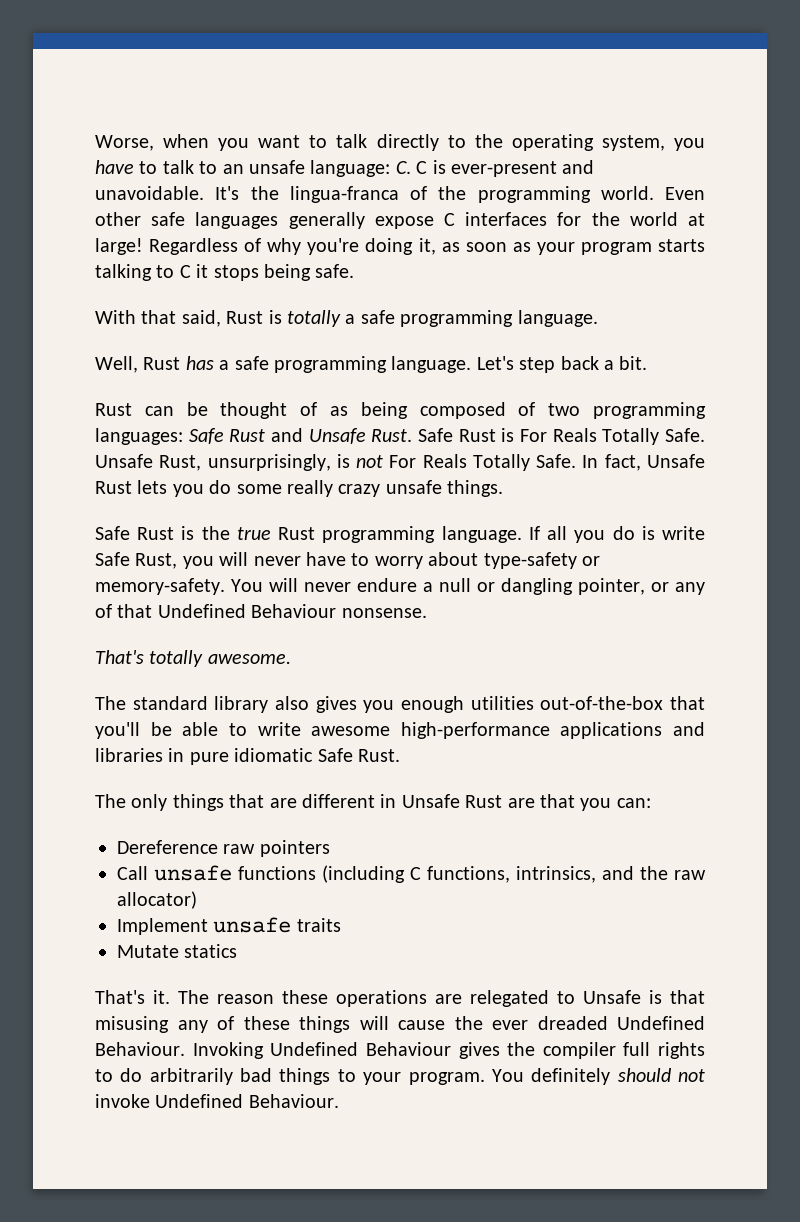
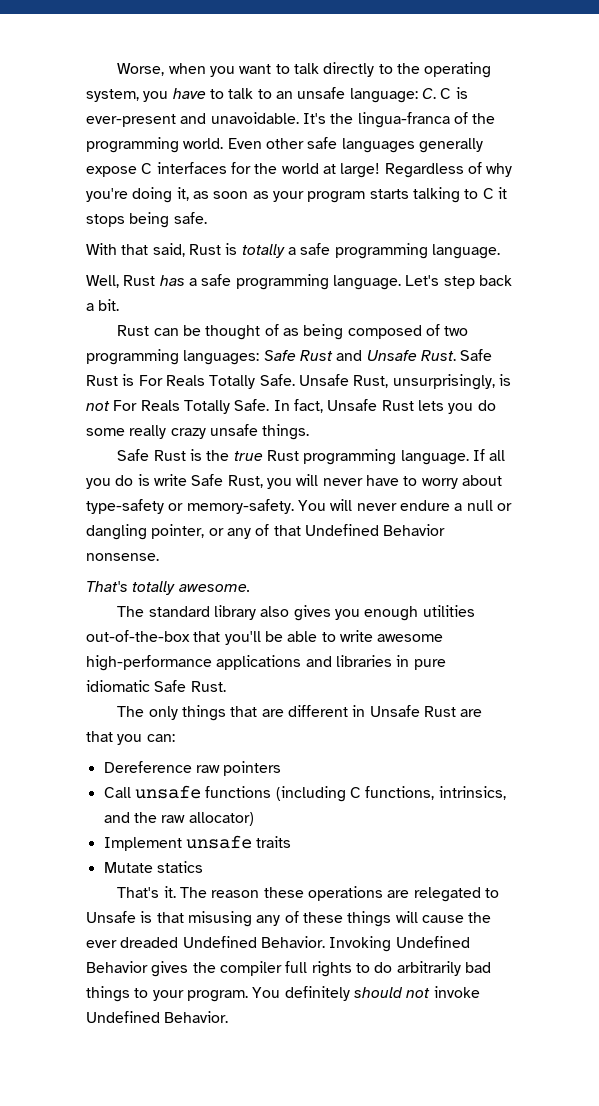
[251,604,337,618] Behaviour -> [383,524,446,536] Behavior
[95,1042,185,1056] Behaviour. -> [260,936,325,948] Behavior.
[365,1042,451,1056] Behaviour -> [86,961,148,973] Behavior
[248,1094,339,1108] Behaviour. -> [164,1011,229,1023] Behavior.

